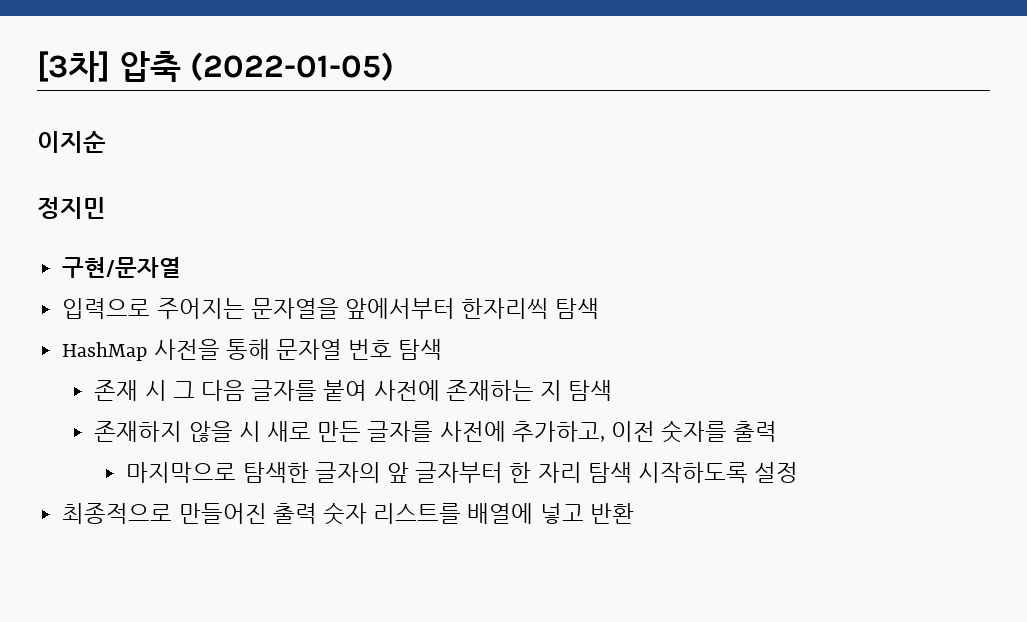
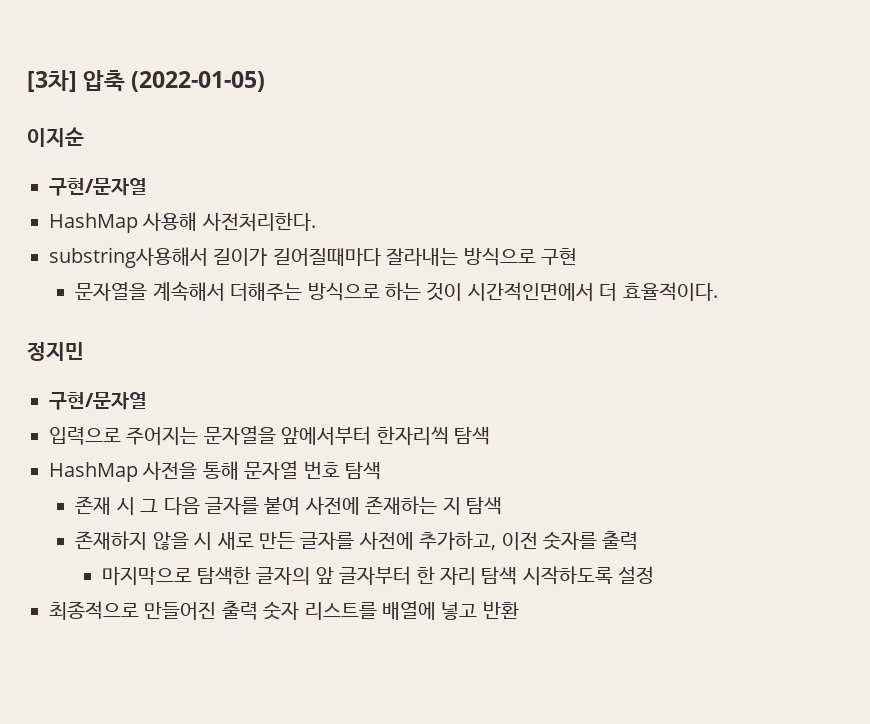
(106, 142) none -> [49,178,147,196] [49,212,316,233] [49,247,577,268] [75,281,718,301] // 구현/문자열 // HashMap 사용해 사전처리한다. // substring사용해서 길이가 길어질때마다 잘라내는 방식으로 구현 // 문자열을 계속해서 더해주는 방식으로 하는 것이 시간적인면에서 더 효율적이다.

